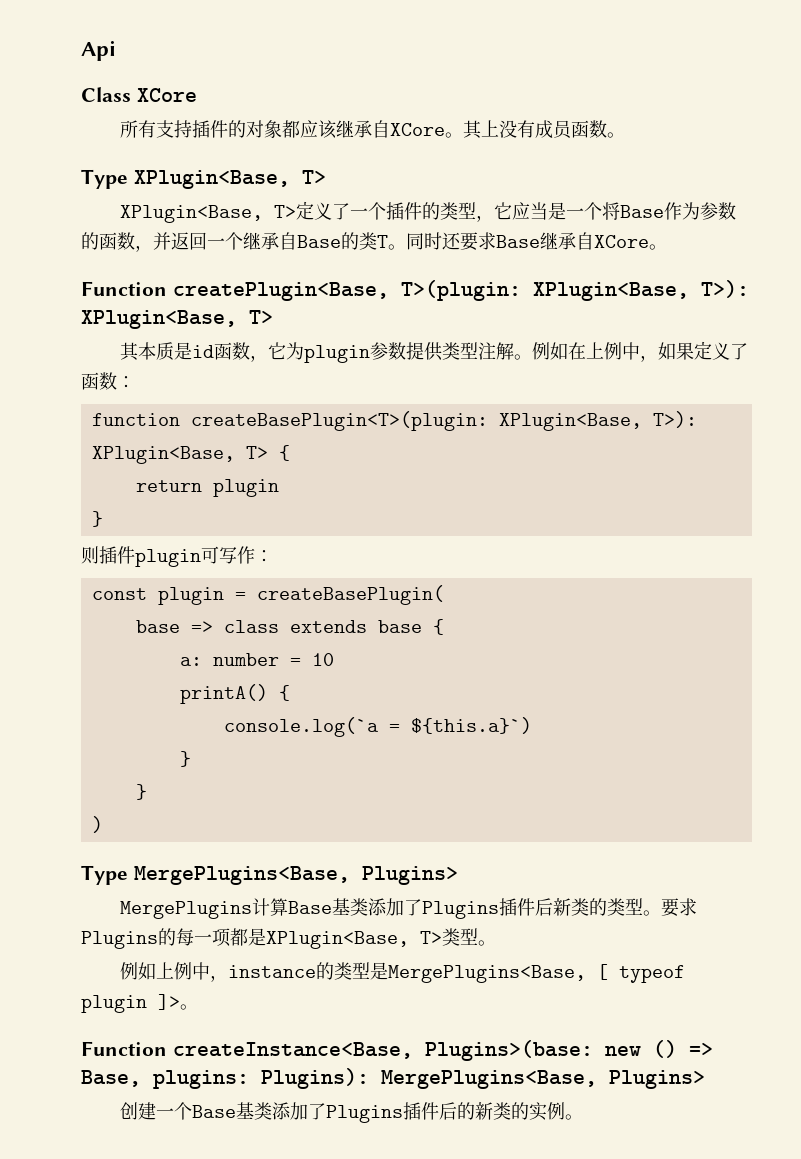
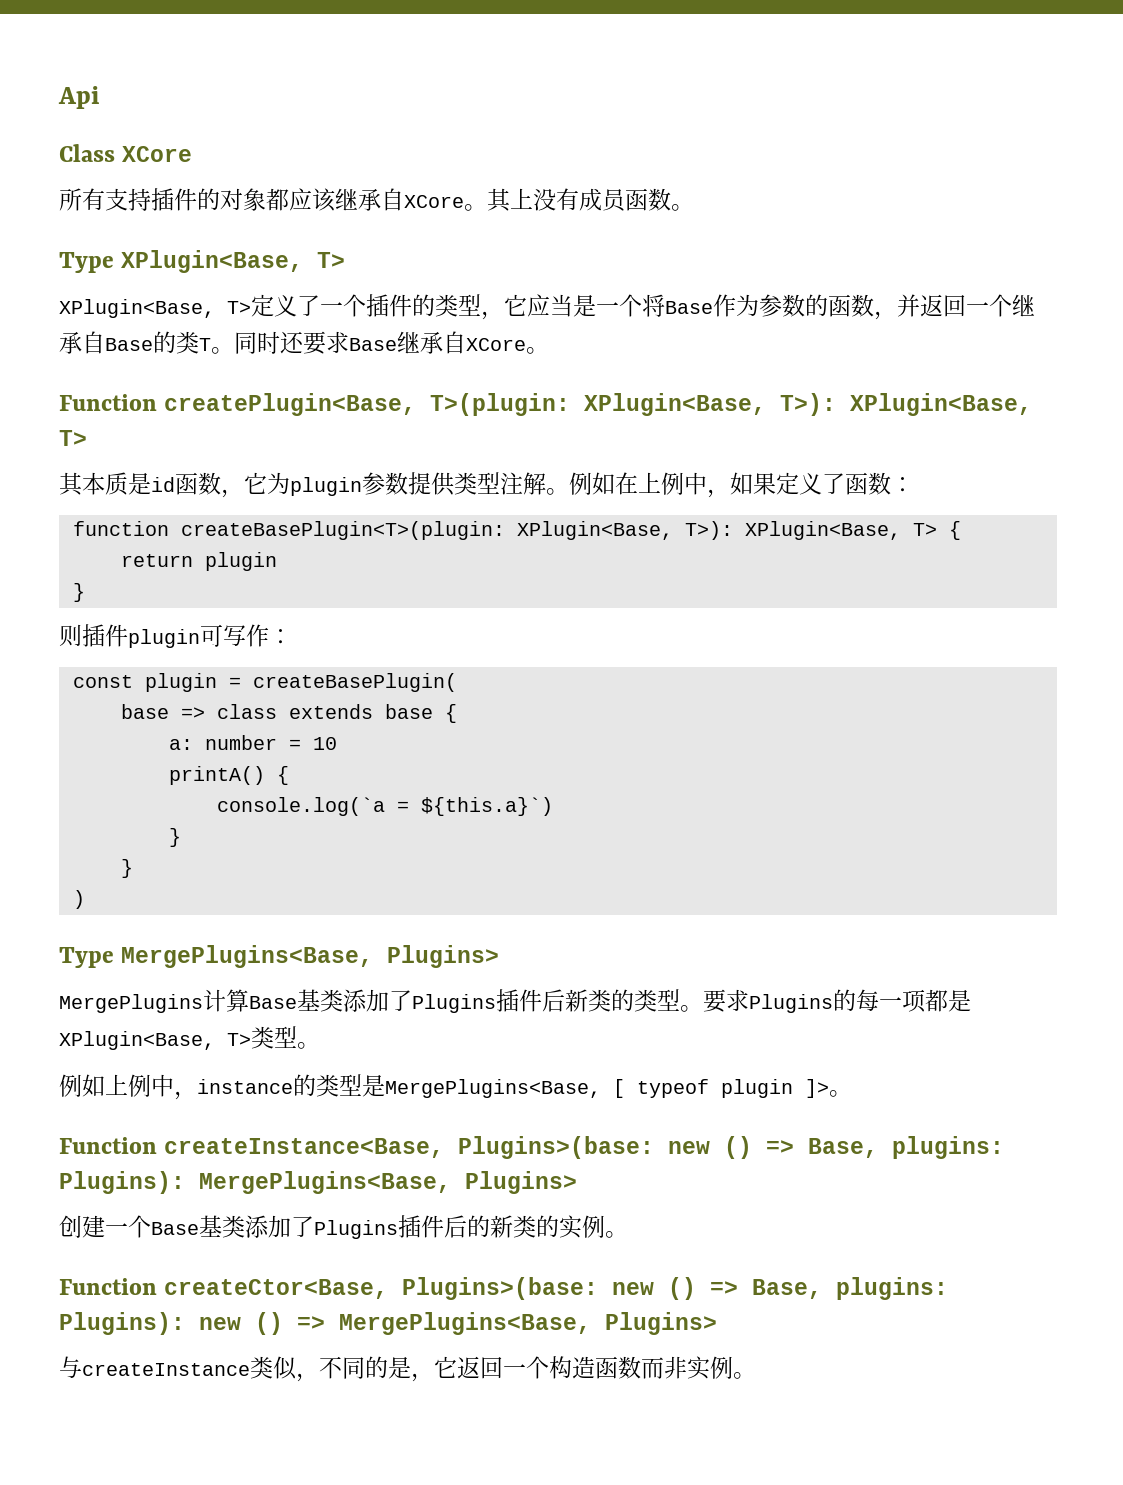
(583, 1117) none -> [59,1277,949,1300] [59,1312,717,1335] [59,1356,756,1382] // Function createCtor<Base, Plugins>(base: new () => Base, plugins: Plugins): new () => MergePlugins<Base, Plugins> // 与createInstance类似，不同的是，它返回一个构造函数而非实例。

